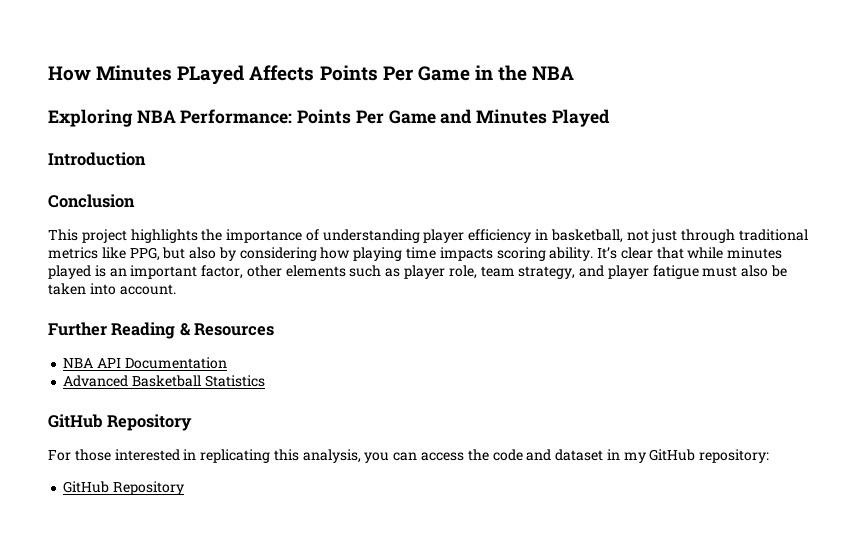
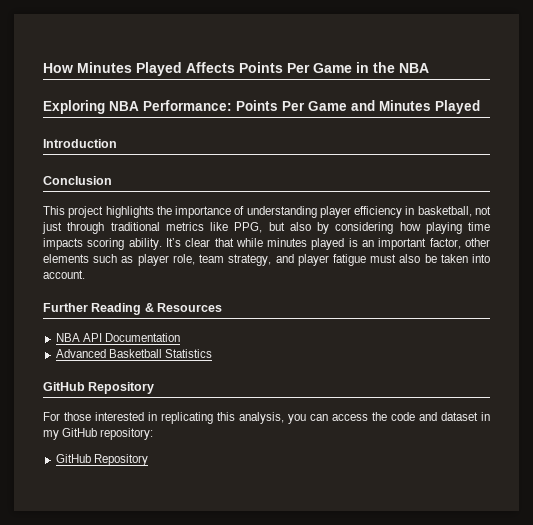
[177,65,245,85] PLayed -> [136,62,182,76] Played

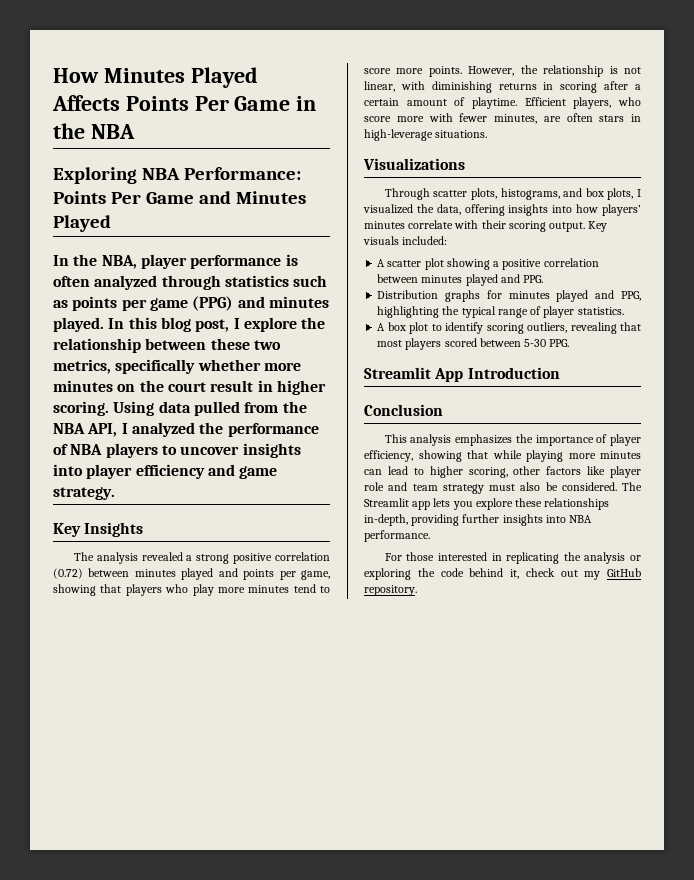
(480, 107) none -> [53,254,298,269] [53,275,328,290] [53,296,329,311] [53,317,326,332] [53,338,281,353] [53,359,301,374] [53,380,326,395] [53,401,307,416] [53,422,319,437] [53,443,301,458] [53,464,278,479] [53,487,115,500] [53,522,144,537] [73,552,331,564] [53,568,330,580] [53,584,330,596] [364,65,641,77] [364,81,641,93] [364,97,641,109] [364,113,641,124] [364,129,488,141] [363,158,465,170] [384,188,641,200] [363,204,641,216] [364,220,608,232] [363,236,448,245] [377,258,599,270] [377,274,544,286] [377,290,641,302] [377,306,624,318] [377,322,641,334] [377,338,570,350] [364,367,464,382] In the NBA, player performance is often analyzed through statistics such as points per game (PPG) and minutes played. In this blog post, I explore the relationship between these two metrics, specifically whether more minutes on the court result in higher scoring. Using data pulled from the NBA API, I analyzed the performance of NBA players to uncover insights into player efficiency and game strategy. // Key Insights // The analysis revealed a strong positive correlation (0.72) between minutes played and points per game, showing that players who play more minutes tend to score more points. However, the relationship is not linear, with diminishing returns in scoring after a certain amount of playtime. Efficient players, who score more with fewer minutes, are often stars in high-leverage situations. // Visualizations // Through scatter plots, histograms, and box plots, I visualized the data, offering insights into how players’ minutes correlate with their scoring output. Key visuals included: // A scatter plot showing a positive correlation between minutes played and PPG. // Distribution graphs for minutes played and PPG, highlighting the typical range of player statistics. // A box plot to identify scoring outliers, revealing that most players scored between 5-30 PPG. // Streamlit App
[68,206,154,218] project highlights -> [410,434,513,446] analysis emphasizes
[246,206,491,218] [42,222,490,234] [43,238,491,250] [43,254,491,266] [43,270,85,279] [43,303,223,315] [55,333,180,342] [55,349,212,358] [43,382,155,394] understanding player efficiency in basketball, not just through traditional metrics like PPG, but also by considering how playing time impacts scoring ability. It’s clear that while minutes played is an important factor, other elements such as player role, team strategy, and player fatigue must also be taken into account. // Further Reading & Resources // NBA API Documentation // Advanced Basketball Statistics // GitHub Repository -> [610,434,641,446] [364,450,641,462] [364,466,641,478] [364,482,642,494] [364,498,610,510] [364,514,593,526] [364,530,430,542] player efficiency, showing that while playing more minutes can lead to higher scoring, other factors like player role and team strategy must also be considered. The Streamlit app lets you explore these relationships in-depth, providing further insights into NBA performance.
[217,412,490,424] [43,428,154,440] [55,454,148,466] this analysis, you can access the code and dataset in my GitHub repository: // GitHub Repository -> [563,552,641,564] [364,568,641,580] [364,585,417,596] the analysis or exploring the code behind it, check out my GitHub repository.

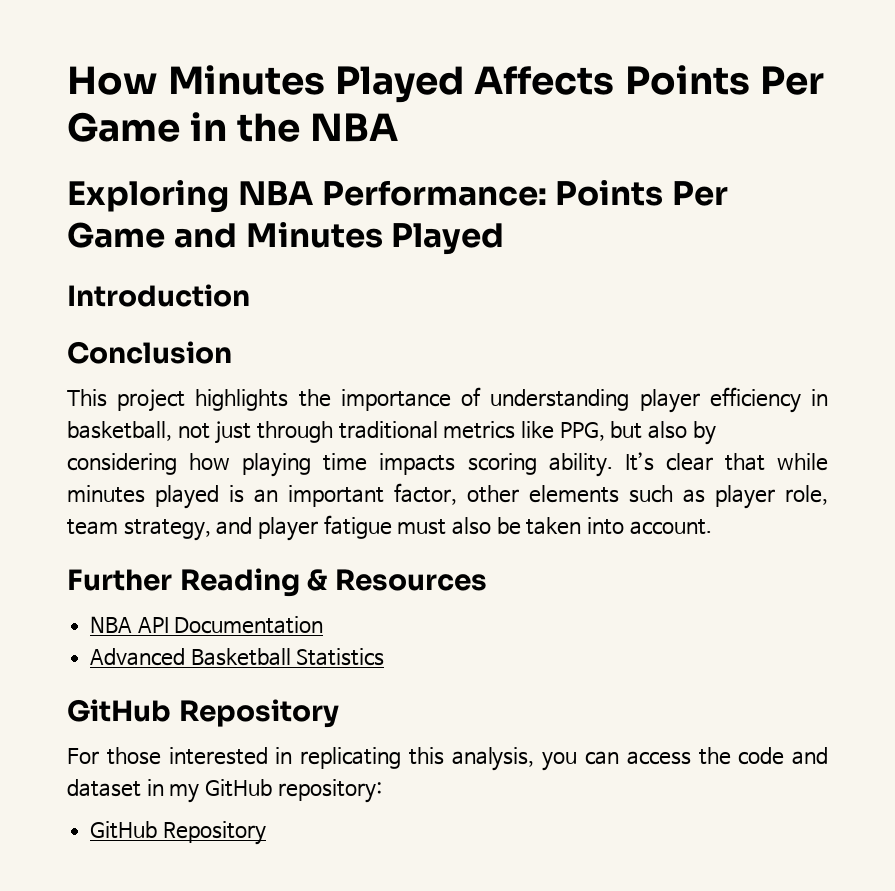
[53,254,298,269] [53,275,328,290] [53,296,329,311] [53,317,326,332] [53,338,281,353] [53,359,301,374] [53,380,326,395] [53,401,307,416] [53,422,319,437] [53,443,301,458] [53,464,278,479] [53,487,115,500] [53,522,144,537] [73,552,331,564] [53,568,330,580] [53,584,330,596] [364,65,641,77] [364,81,641,93] [364,97,641,109] [364,113,641,124] [364,129,488,141] [363,158,465,170] [384,188,641,200] [363,204,641,216] [364,220,608,232] [363,236,448,245] [377,258,599,270] [377,274,544,286] [377,290,641,302] [377,306,624,318] [377,322,641,334] [377,338,570,350] [364,367,464,382] In the NBA, player performance is often analyzed through statistics such as points per game (PPG) and minutes played. In this blog post, I explore the relationship between these two metrics, specifically whether more minutes on the court result in higher scoring. Using data pulled from the NBA API, I analyzed the performance of NBA players to uncover insights into player efficiency and game strategy. // Key Insights // The analysis revealed a strong positive correlation (0.72) between minutes played and points per game, showing that players who play more minutes tend to score more points. However, the relationship is not linear, with diminishing returns in scoring after a certain amount of playtime. Efficient players, who score more with fewer minutes, are often stars in high-leverage situations. // Visualizations // Through scatter plots, histograms, and box plots, I visualized the data, offering insights into how players’ minutes correlate with their scoring output. Key visuals included: // A scatter plot showing a positive correlation between minutes played and PPG. // Distribution graphs for minutes played and PPG, highlighting the typical range of player statistics. // A box plot to identify scoring outliers, revealing that most players scored between 5-30 PPG. // Streamlit App -> (505, 239) none
[410,434,513,446] analysis emphasizes -> [117,389,289,412] project highlights
[610,434,641,446] [364,450,641,462] [364,466,641,478] [364,482,642,494] [364,498,610,510] [364,514,593,526] [364,530,430,542] player efficiency, showing that while playing more minutes can lead to higher scoring, other factors like player role and team strategy must also be considered. The Streamlit app lets you explore these relationships in-depth, providing further insights into NBA performance. -> [490,387,828,413] [67,421,716,445] [67,452,828,477] [67,483,829,509] [67,515,712,541] [67,568,487,597] [90,616,324,634] [90,648,385,666] [67,699,339,728] understanding player efficiency in basketball, not just through traditional metrics like PPG, but also by considering how playing time impacts scoring ability. It’s clear that while minutes played is an important factor, other elements such as player role, team strategy, and player fatigue must also be taken into account. // Further Reading & Resources // NBA API Documentation // Advanced Basketball Statistics // GitHub Repository
[563,552,641,564] [364,568,641,580] [364,585,417,596] the analysis or exploring the code behind it, check out my GitHub repository. -> [408,747,829,771] [67,779,382,803] [90,821,266,845] this analysis, you can access the code and dataset in my GitHub repository: // GitHub Repository

